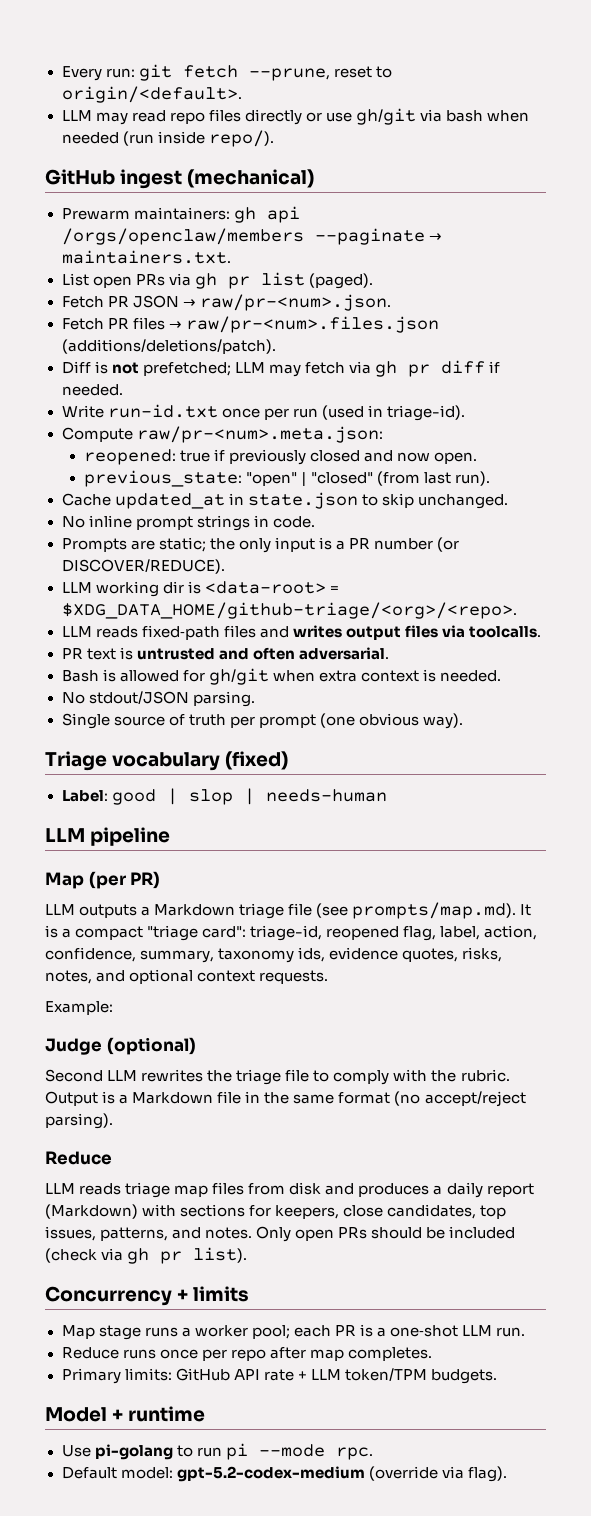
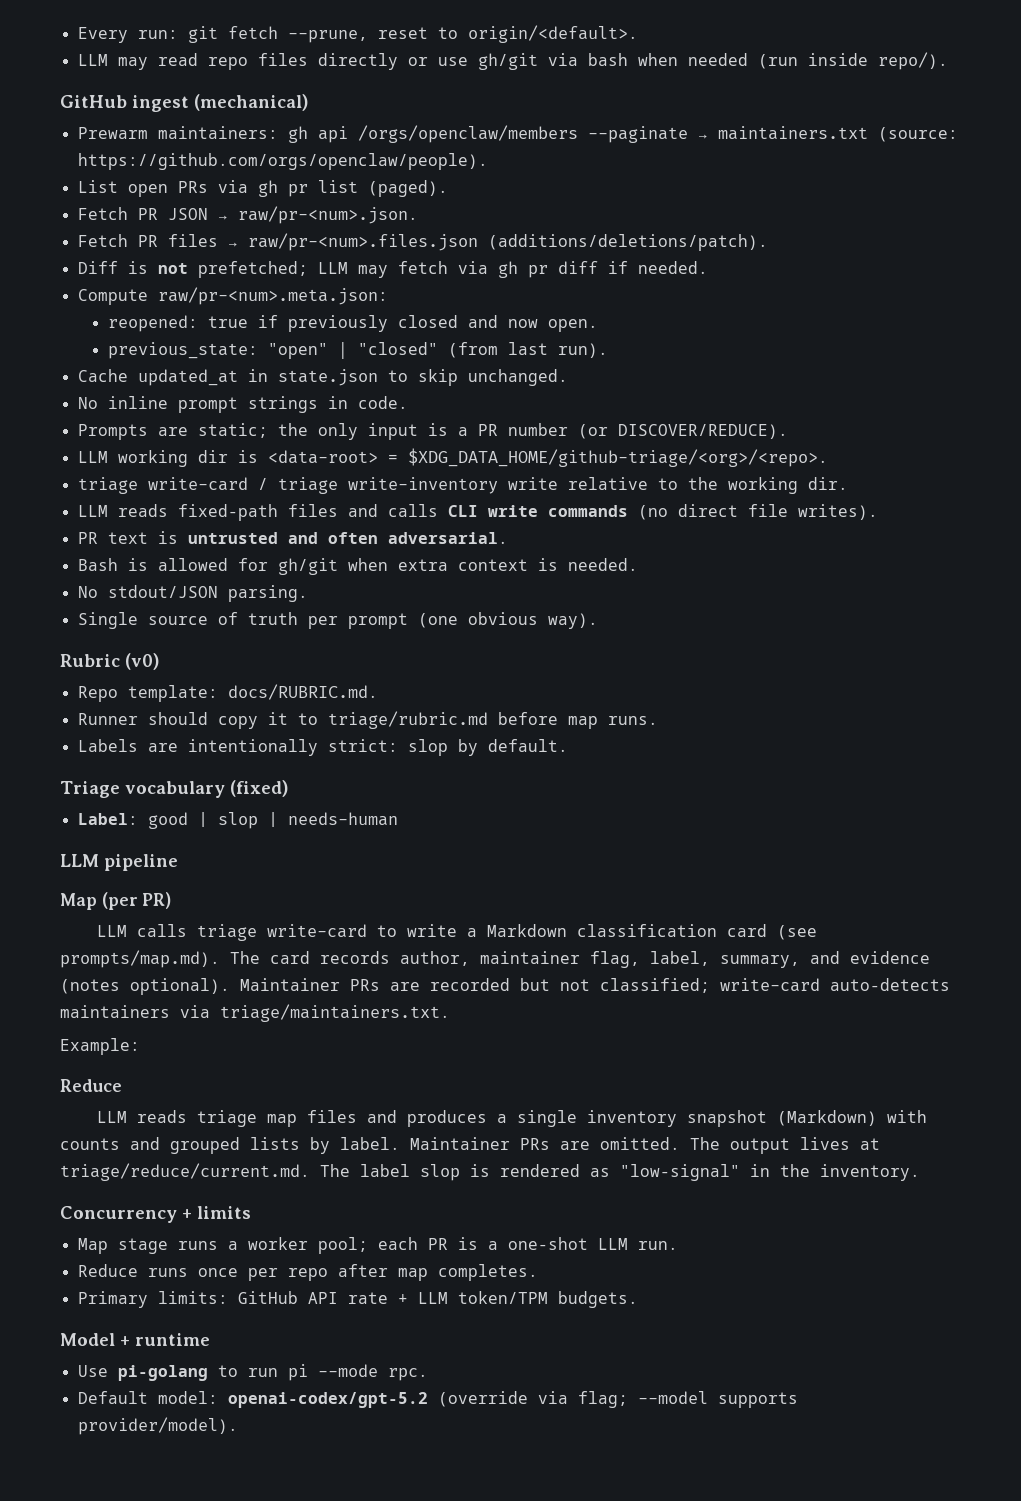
[61,250,231,264] maintainers.txt. -> [717,126,958,142] [77,153,488,170] maintainers.txt (source: https://github.com/orgs/openclaw/people).
[61,404,465,421] // Write run-id.txt once per run (used in triage-id). -> (708, 267) none
(517, 610) none -> [77,477,848,494] // triage write-card / triage write-inventory write relative to the working dir.
[292,625,541,640] writes output files via toolcalls. -> [387,504,878,520] calls CLI write commands (no direct file writes).
(463, 721) none -> [60,653,160,670] [77,684,378,702] [77,711,658,729] [77,739,568,756] // Rubric (v0) // Repo template: docs/RUBRIC.md. // Runner should copy it to triage/rubric.md before map runs. // Labels are intentionally strict: slop by default.
[79,902,532,919] [45,925,538,941] [45,947,503,963] [45,969,329,984] [45,1001,113,1015] [45,1037,196,1055] [45,1069,510,1085] [45,1091,526,1107] [45,1113,113,1129] outputs a Markdown triage file (see prompts/map.md). It is a compact "triage card": triage-id, reopened flag, label, action, confidence, summary, taxonomy ids, evidence quotes, risks, notes, and optional context requests. // Example: // Judge (optional) // Second LLM rewrites the triage file to comply with the rubric. Output is a Markdown file in the same format (no accept/reject parsing). -> [137,924,818,941] [60,950,930,968] [60,978,950,995] [60,1004,450,1022] [60,1038,140,1055] calls triage write-card to write a Markdown classification card (see prompts/map.md). The card records author, maintainer flag, label, summary, and evidence (notes optional). Maintainer PRs are recorded but not classified; write-card auto‑detects maintainers via triage/maintainers.txt. // Example:
[248,1182,322,1195] from disk -> (358, 1116) none
[446,1182,534,1198] [45,1204,507,1219] [45,1226,516,1242] [45,1247,248,1264] daily report (Markdown) with sections for keepers, close candidates, top issues, patterns, and notes. Only open PRs should be included (check via gh pr list). -> [517,1110,928,1127] [60,1137,880,1154] [60,1163,920,1181] single inventory snapshot (Markdown) with counts and grouped lists by label. Maintainer PRs are omitted. The output lives at triage/reduce/current.md. The label slop is rendered as "low‑signal" in the inventory.
[176,1466,365,1482] gpt-5.2-codex-medium -> [227,1392,428,1408] openai-codex/gpt-5.2
[467,1466,507,1482] flag). -> [577,1391,798,1408] [77,1417,238,1435] flag; --model supports provider/model).

